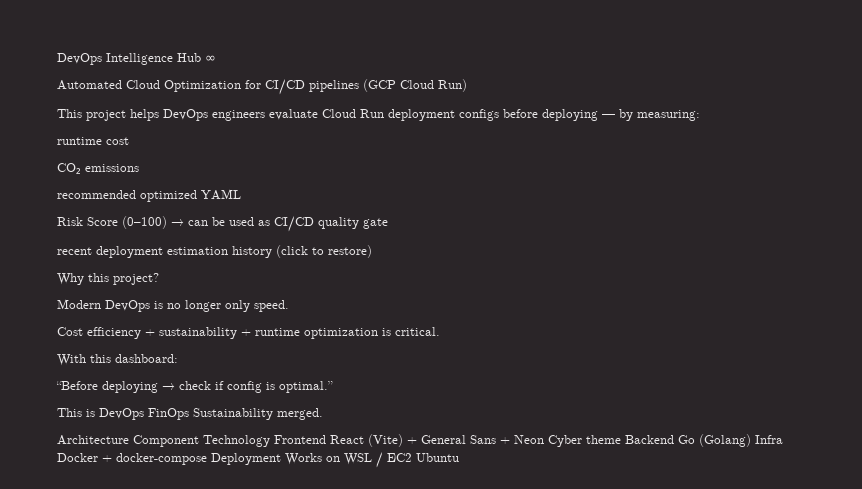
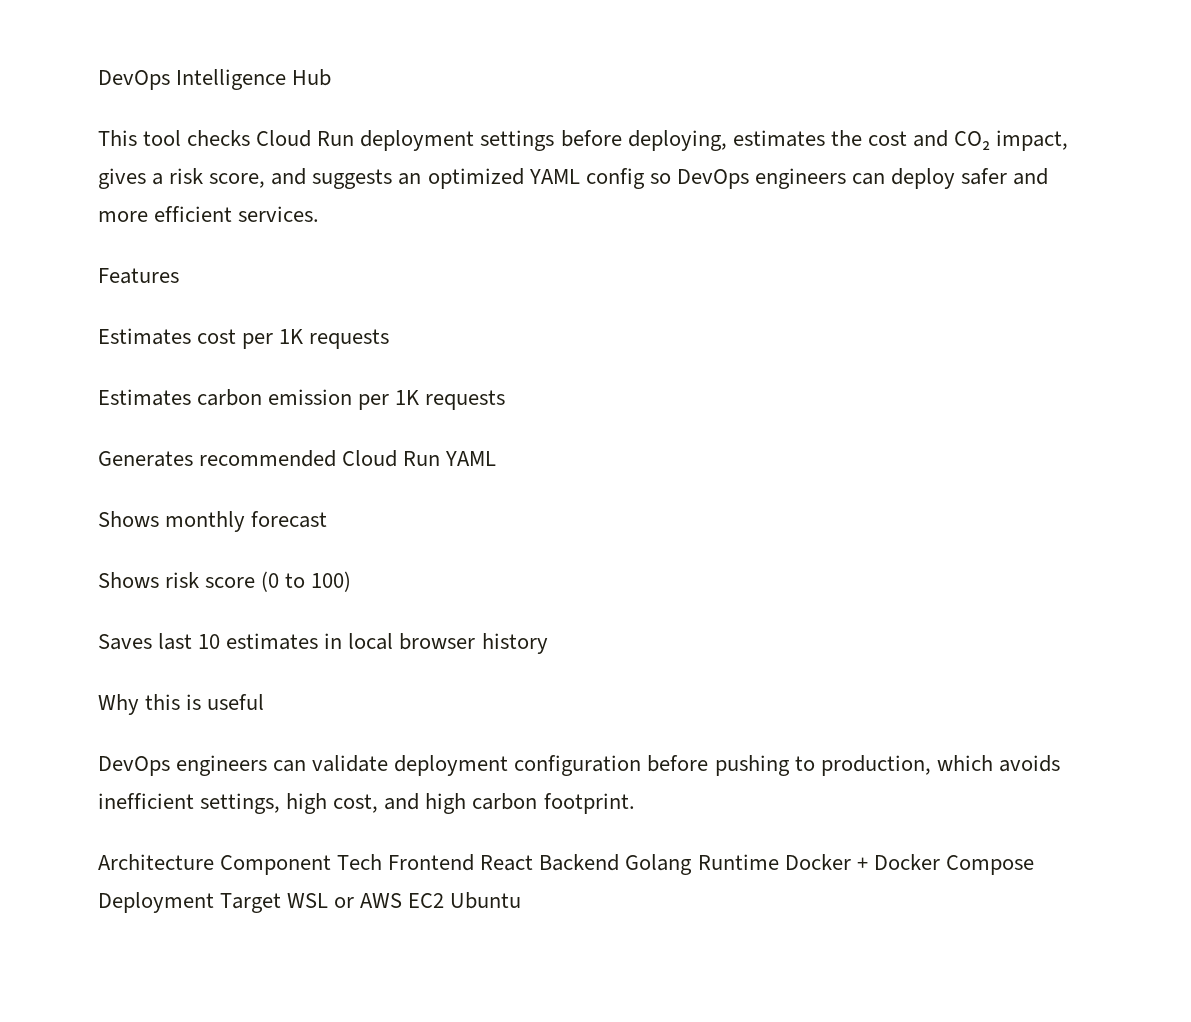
[205,55,216,62] [57,79,467,95] [57,109,700,121] [57,137,129,145] [57,163,139,174] [57,189,241,202] [57,216,388,232] [57,245,372,258] [57,273,159,285] [57,299,289,312] [57,327,440,339] [57,354,178,366] [56,381,333,393] [57,408,323,420] ∞ // Automated Cloud Optimization for CI/CD pipelines (GCP Cloud Run) // This project helps DevOps engineers evaluate Cloud Run deployment configs before deploying — by measuring: // runtime cost // CO₂ emissions // recommended optimized YAML // Risk Score (0–100) → can be used as CI/CD quality gate // recent deployment estimation history (click to restore) // Why this project? // Modern DevOps is no longer only speed. // Cost efficiency + sustainability + runtime optimization is critical. // With this dashboard: // “Before deploying → check if config is optimal.” // This is DevOps FinOps Sustainability merged. -> [98,130,1069,151] [98,168,1049,189] [98,206,320,222] [98,268,179,284] [98,328,390,349] [98,389,506,410] [98,450,497,467] [98,511,328,532] [98,571,352,592] [98,633,548,654] [98,694,265,715] [98,755,1060,776] [98,793,635,814] // This tool checks Cloud Run deployment settings before deploying, estimates the cost and CO₂ impact, gives a risk score, and suggests an optimized YAML config so DevOps engineers can deploy safer and more efficient services. // Features // Estimates cost per 1K requests // Estimates carbon emission per 1K requests // Generates recommended Cloud Run YAML // Shows monthly forecast // Shows risk score (0 to 100) // Saves last 10 estimates in local browser history // Why this is useful // DevOps engineers can validate deployment configuration before pushing to production, which avoids inefficient settings, high cost, and high carbon footprint.
[203,435,270,447] Technology -> [337,854,383,870] Tech
[368,434,783,447] [57,452,383,468] (Vite) + General Sans + Neon Cyber theme Backend Go (Golang) Infra Docker + docker-compose Deployment Works on WSL / -> [539,854,1034,875] [98,892,403,913] Backend Golang Runtime Docker + Docker Compose Deployment Target WSL or AWS

